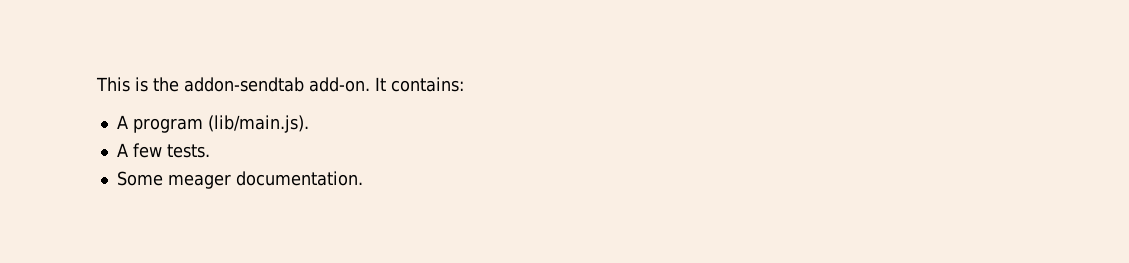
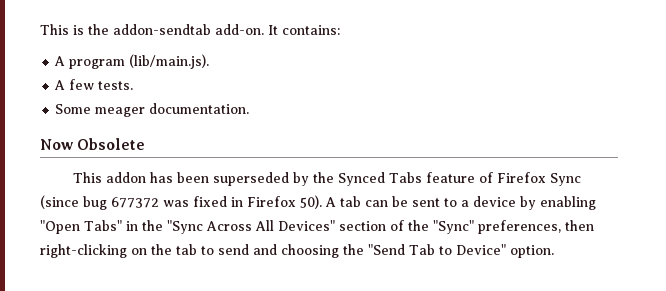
(363, 178) none -> [40,138,146,150] [72,172,581,186] [40,195,596,210] [40,220,594,234] [40,244,554,258] // Now Obsolete // This addon has been superseded by the Synced Tabs feature of Firefox Sync (since bug 677372 was fixed in Firefox 50). A tab can be sent to a device by enabling "Open Tabs" in the "Sync Across All Devices" section of the "Sync" preferences, then right-clicking on the tab to send and choosing the "Send Tab to Device" option.

